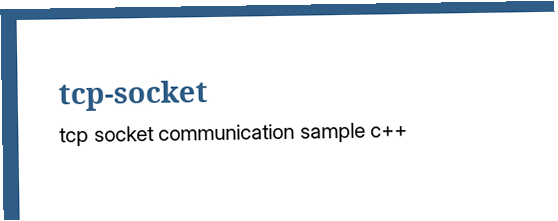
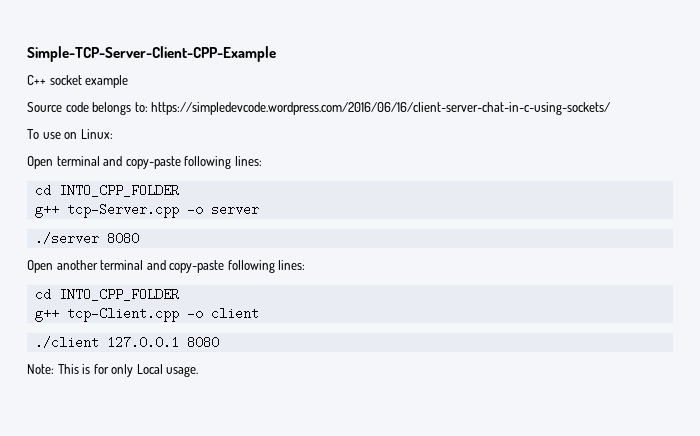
[58,80,208,112] [59,122,409,147] tcp-socket // tcp socket communication sample c++ -> [27,46,276,62] [27,75,129,88] [27,102,611,115] [27,129,113,139] [27,156,262,169] [34,184,179,197] [34,203,259,218] [34,232,139,245] [27,260,306,273] [34,288,179,301] [34,307,259,322] [34,336,219,349] [27,364,199,377] Simple-TCP-Server-Client-CPP-Example // C++ socket example // Source code belongs to: https://simpledevcode.wordpress.com/2016/06/16/client-server-chat-in-c-using-sockets/ // To use on Linux: // Open terminal and copy-paste following lines: // cd INTO_CPP_FOLDER // g++ tcp-Server.cpp -o server // ./server 8080 // Open another terminal and copy-paste following lines: // cd INTO_CPP_FOLDER // g++ tcp-Client.cpp -o client // ./client 127.0.0.1 8080 // Note: This is for only Local usage.

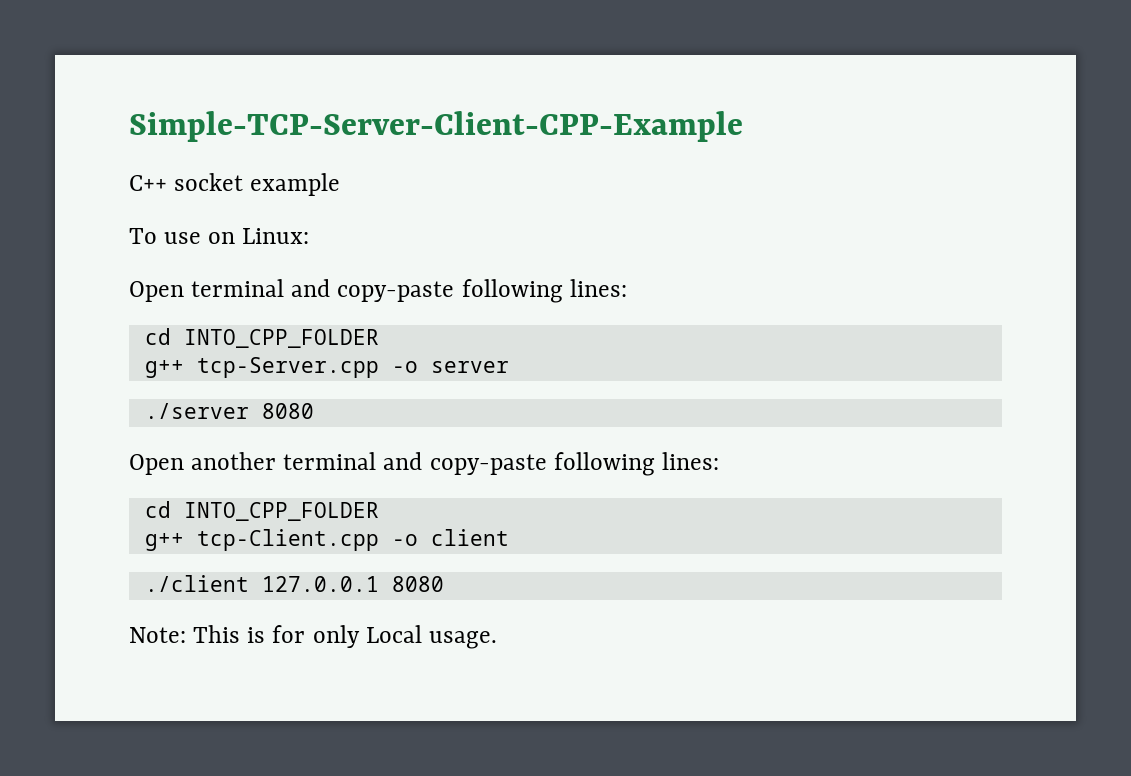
[27,102,611,115] // Source code belongs to: https://simpledevcode.wordpress.com/2016/06/16/client-server-chat-in-c-using-sockets/ -> (341, 184) none

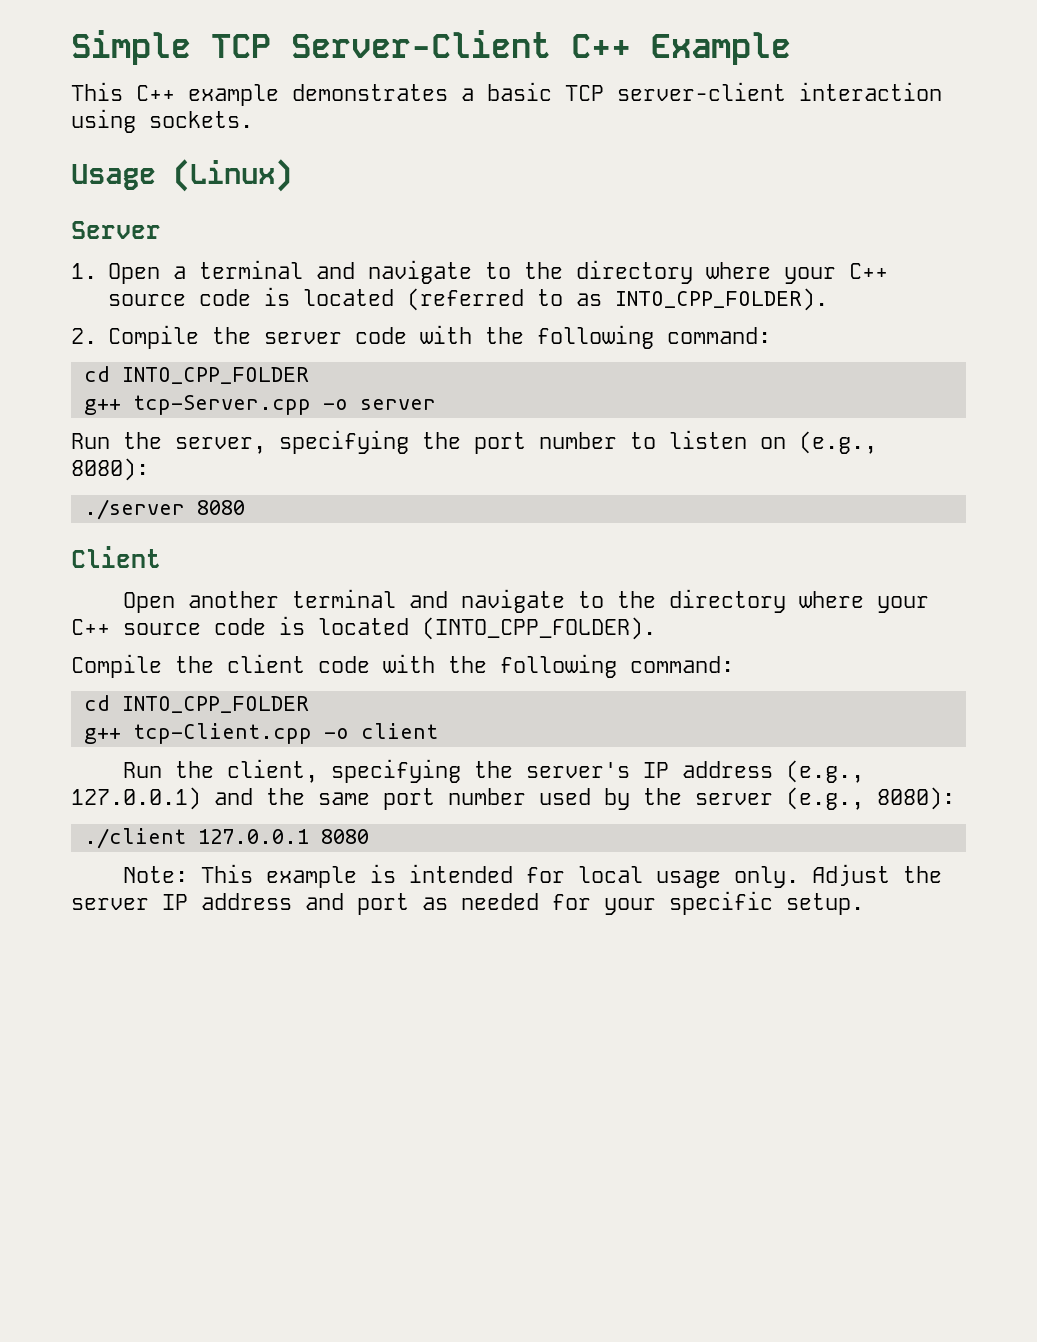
[129,111,743,142] [129,173,341,196] [129,228,310,244] [129,279,627,303] Simple-TCP-Server-Client-CPP-Example // C++ socket example // To use on Linux: // Open terminal and copy-paste following lines: -> [71,30,791,65] [71,82,942,106] [71,109,253,133] [71,159,292,192] [71,221,161,239] [71,260,888,284] [107,287,828,311] [71,325,771,349] Simple TCP Server-Client C++ Example // This C++ example demonstrates a basic TCP server-client interaction using sockets. // Usage (Linux) // Server // 1. Open a terminal and navigate to the directory where your C++ source code is located (referred to as INTO_CPP_FOLDER). // 2. Compile the server code with the following command:
(509, 367) none -> [71,430,877,454] [71,458,149,481] // Run the server, specifying the port number to listen on (e.g., 8080):
(314, 411) none -> [71,546,161,568] // Client
[429,452,719,476] copy-paste following lines: -> [460,589,929,613] [71,616,656,640] [71,654,734,678] navigate to the directory where your C++ source code is located (INTO_CPP_FOLDER). // Compile the client code with the following command:
(509, 537) none -> [122,759,864,783] [71,787,955,810] // Run the client, specifying the server's IP address (e.g., 127.0.0.1) and the same port number used by the server (e.g., 8080):
[247,625,497,649] is for only Local usage. -> [265,864,942,888] [71,891,864,915] example is intended for local usage only. Adjust the server IP address and port as needed for your specific setup.

